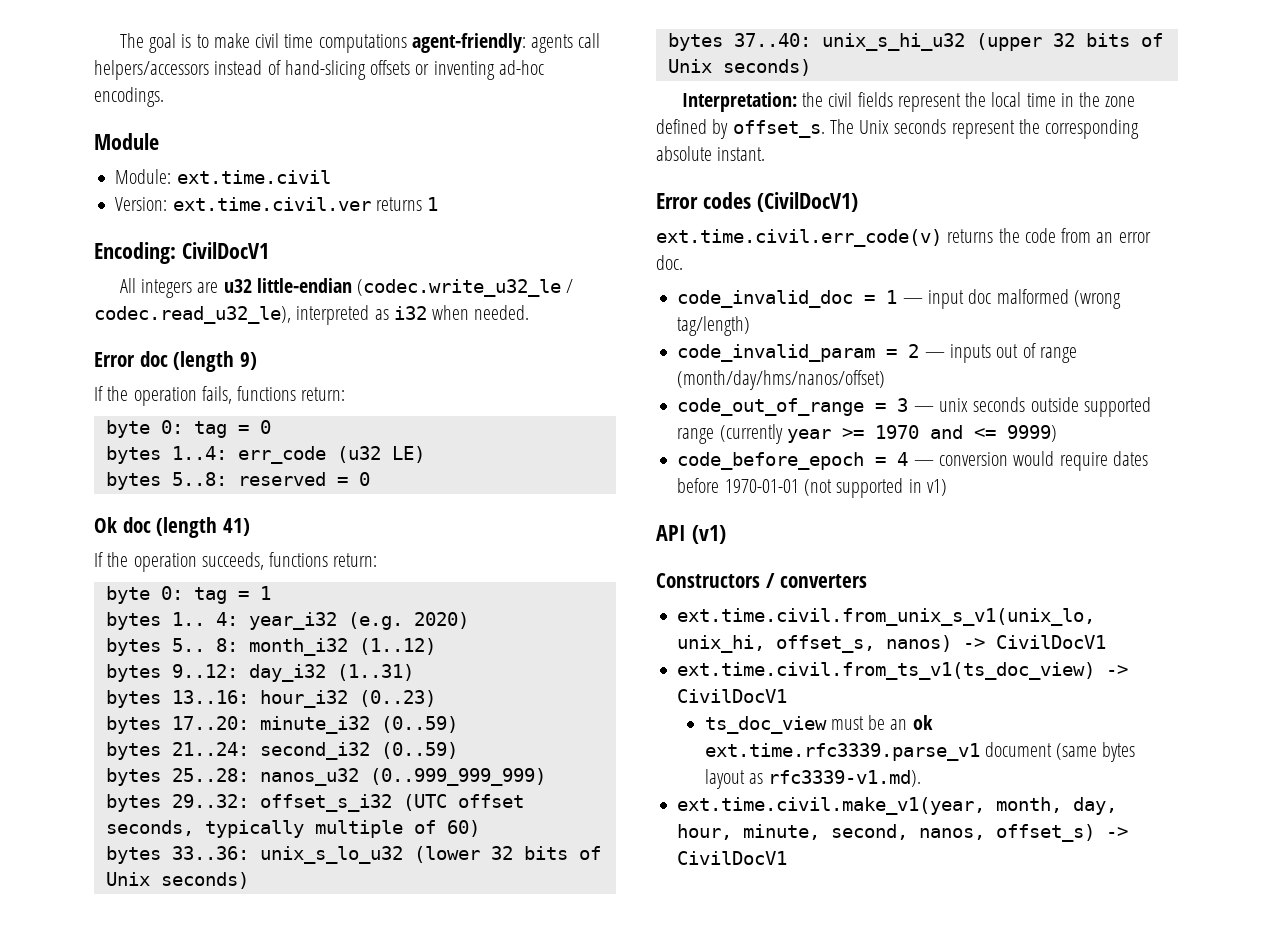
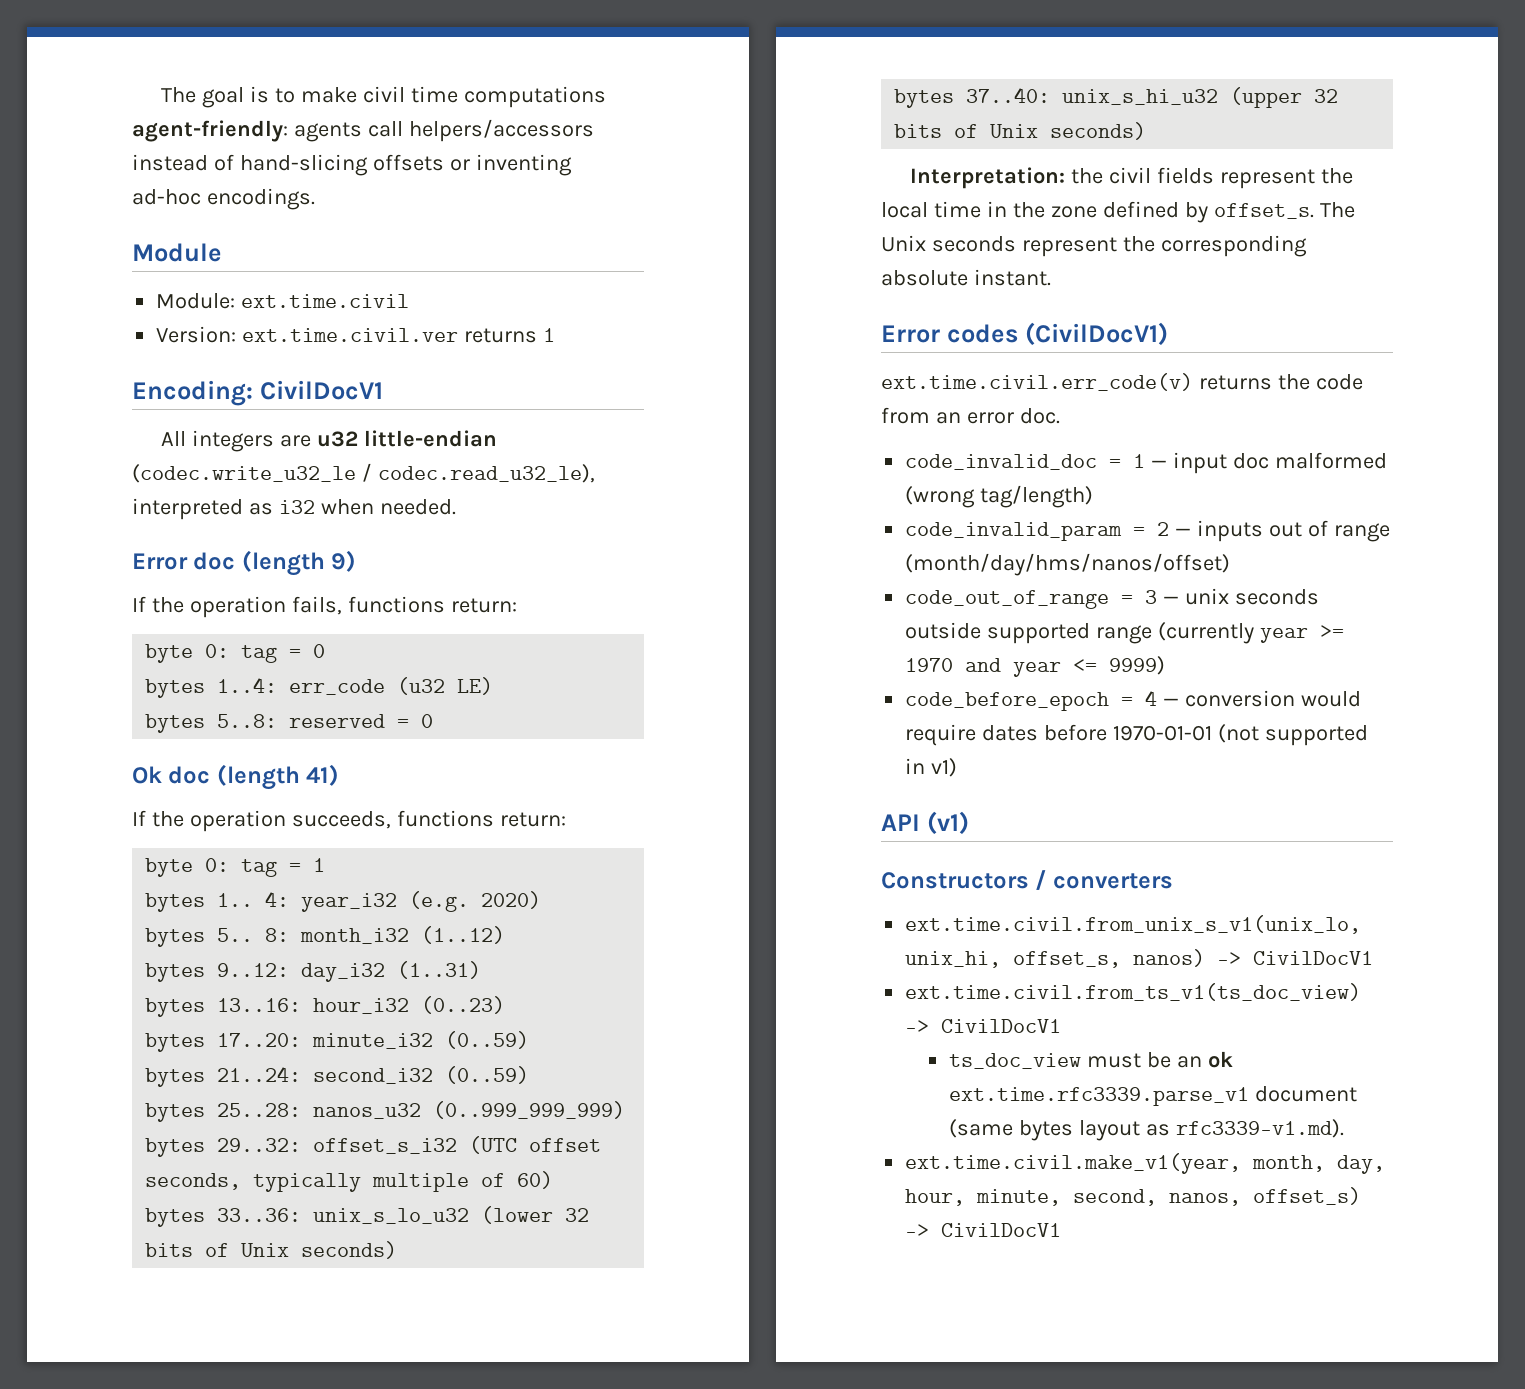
(963, 432) none -> [1013,662,1062,677] year

